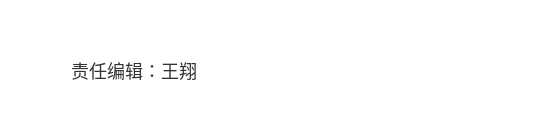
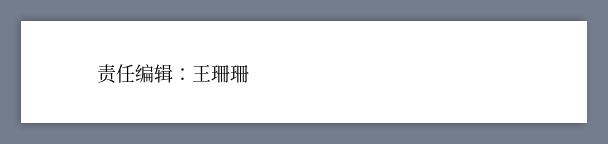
[179,62,197,81] 翔 -> [211,65,249,83] 珊珊

